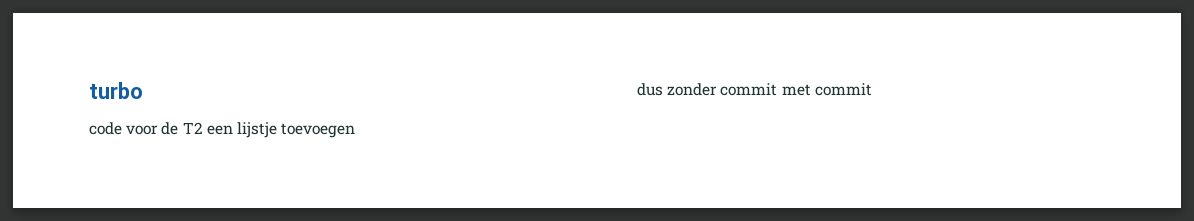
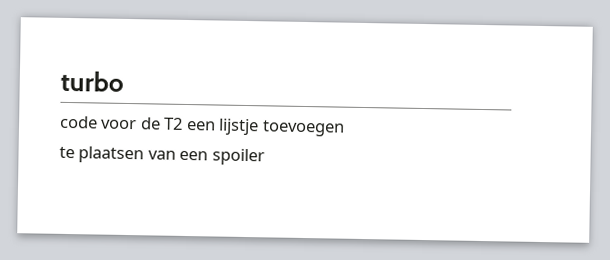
[637,83,872,96] dus zonder commit met commit -> [59,146,265,166] te plaatsen van een spoiler

